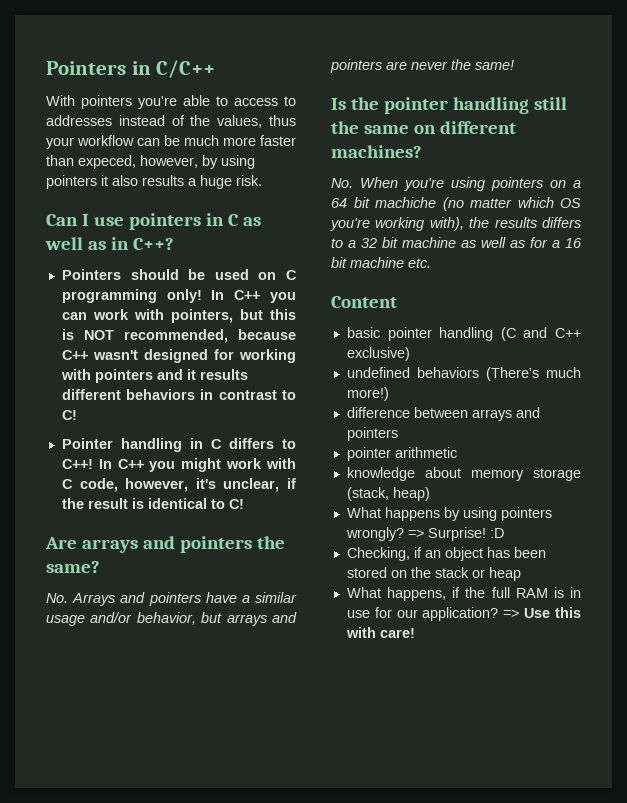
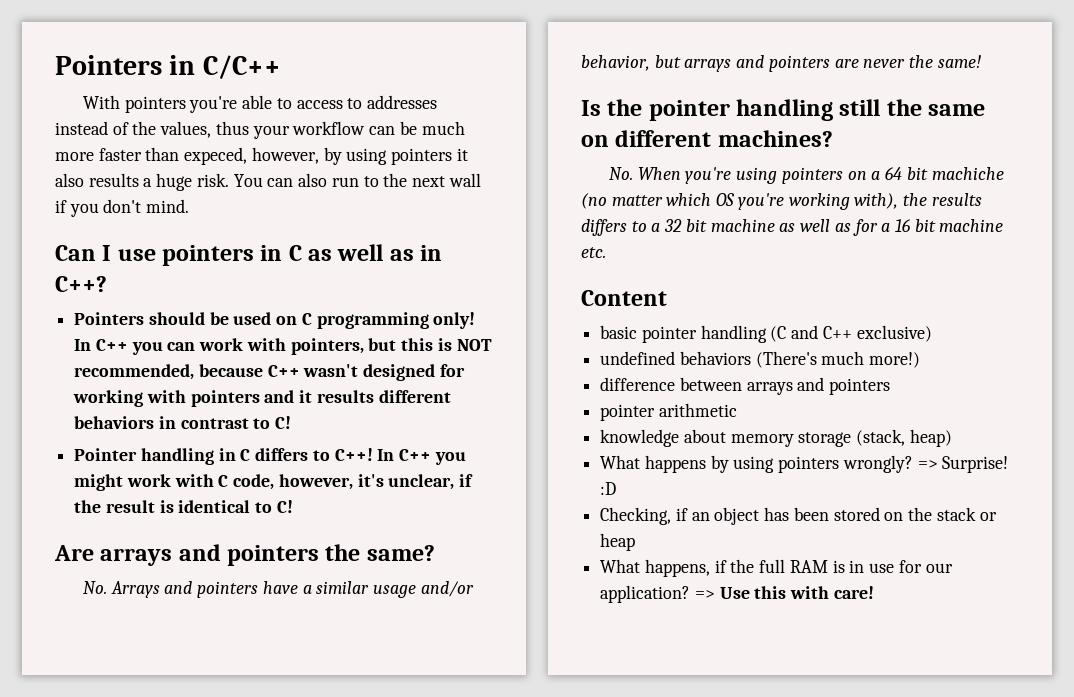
(262, 180) none -> [233,173,481,187] [55,199,190,217] You can also run to the next wall if you don't mind.

